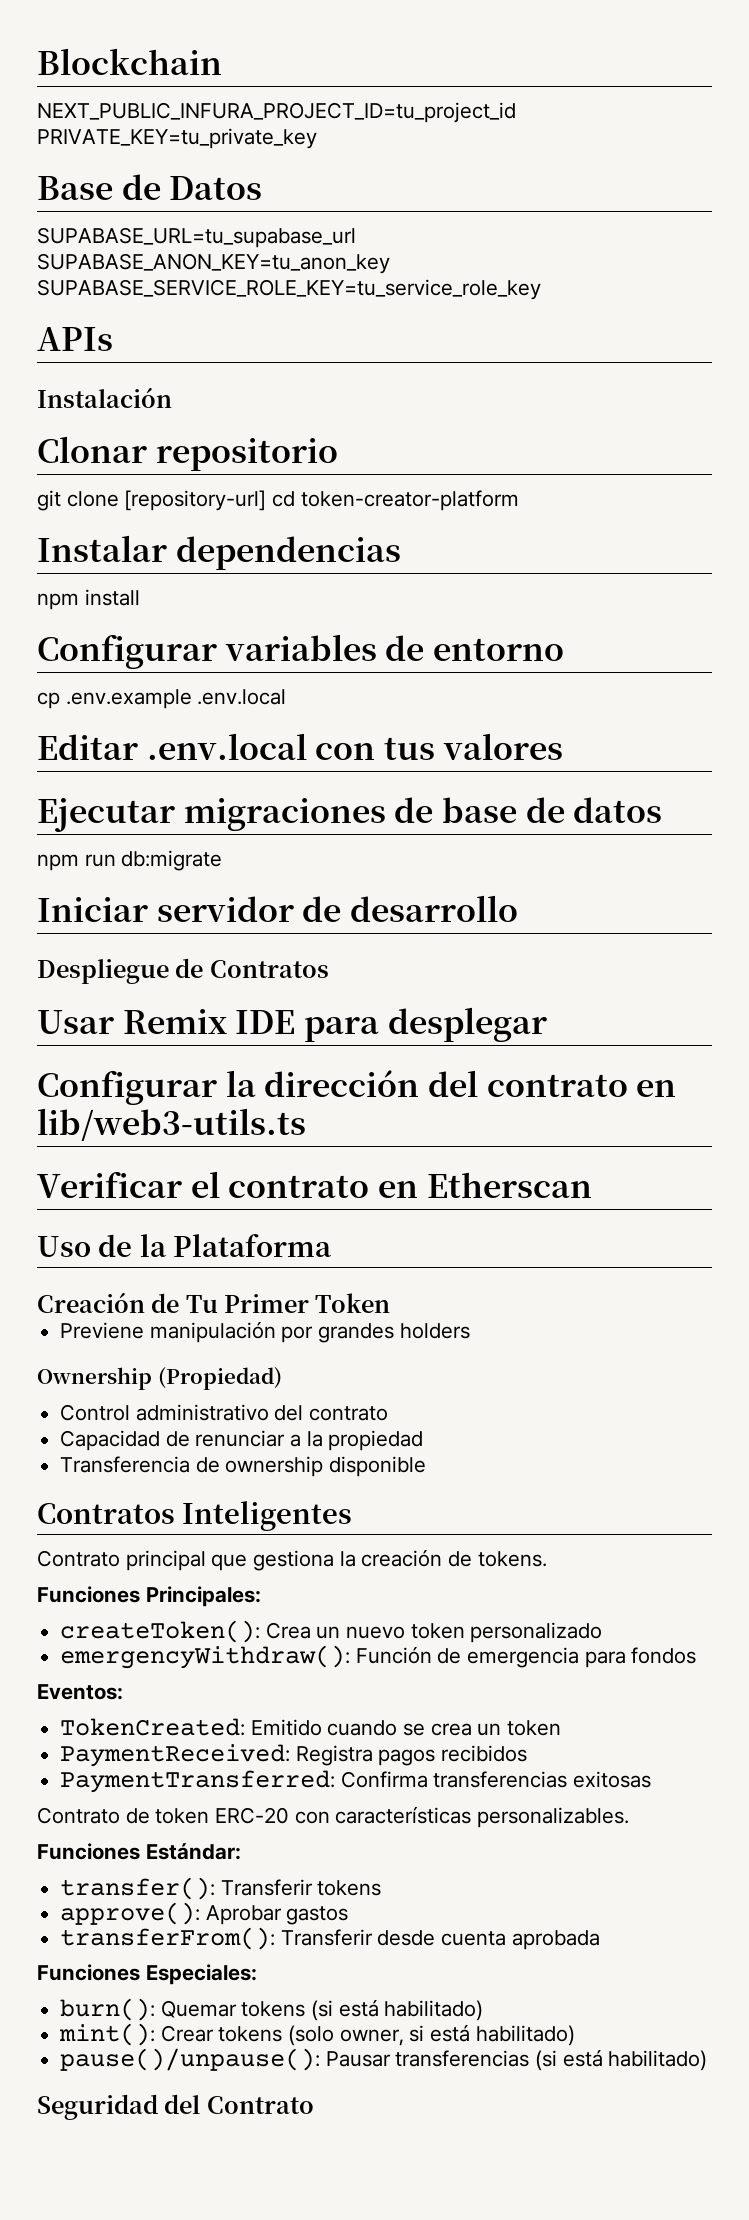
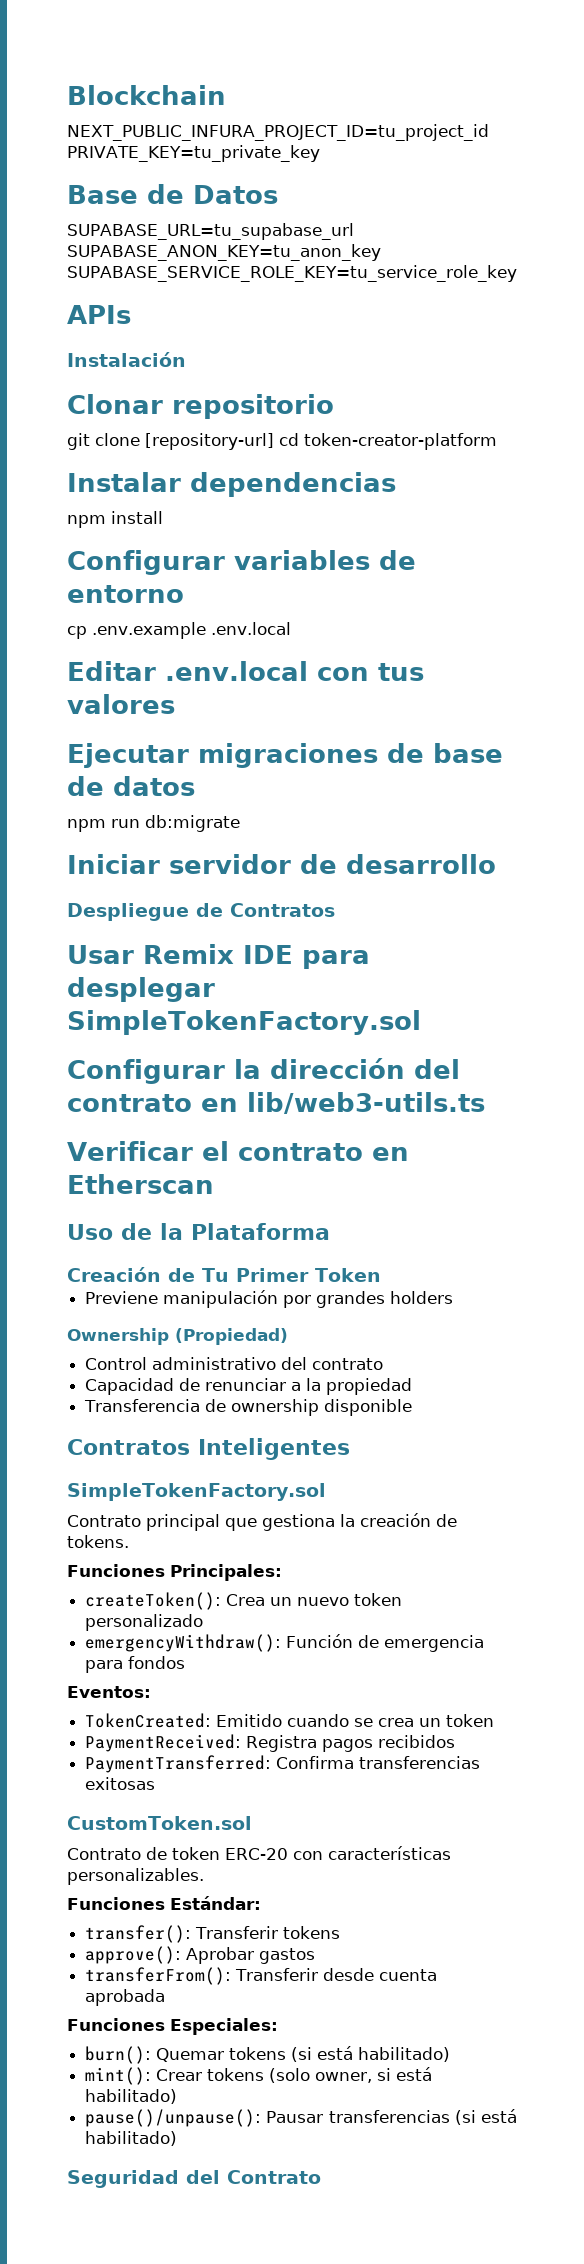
(547, 1024) none -> [67,1010,421,1035] SimpleTokenFactory.sol
(353, 1516) none -> [67,1483,326,1501] // SimpleTokenFactory.sol
(652, 1779) none -> [67,1816,252,1830] // CustomToken.sol

